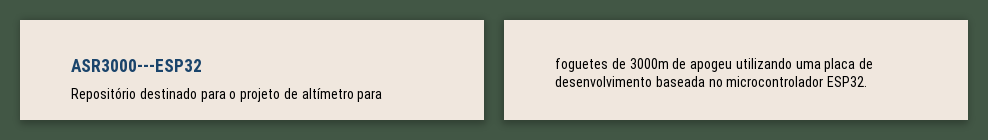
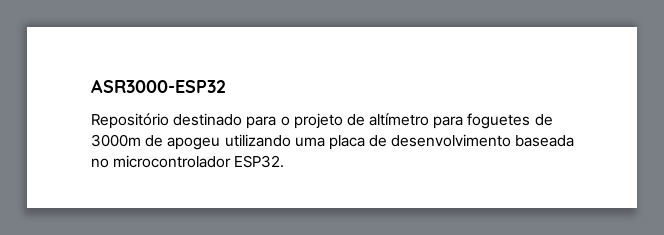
[71,59,202,72] ASR3000---ESP32 -> [91,79,226,93] ASR3000-ESP32

